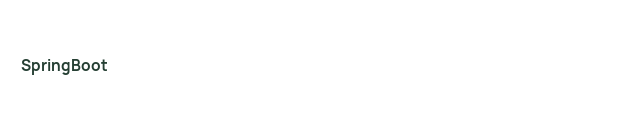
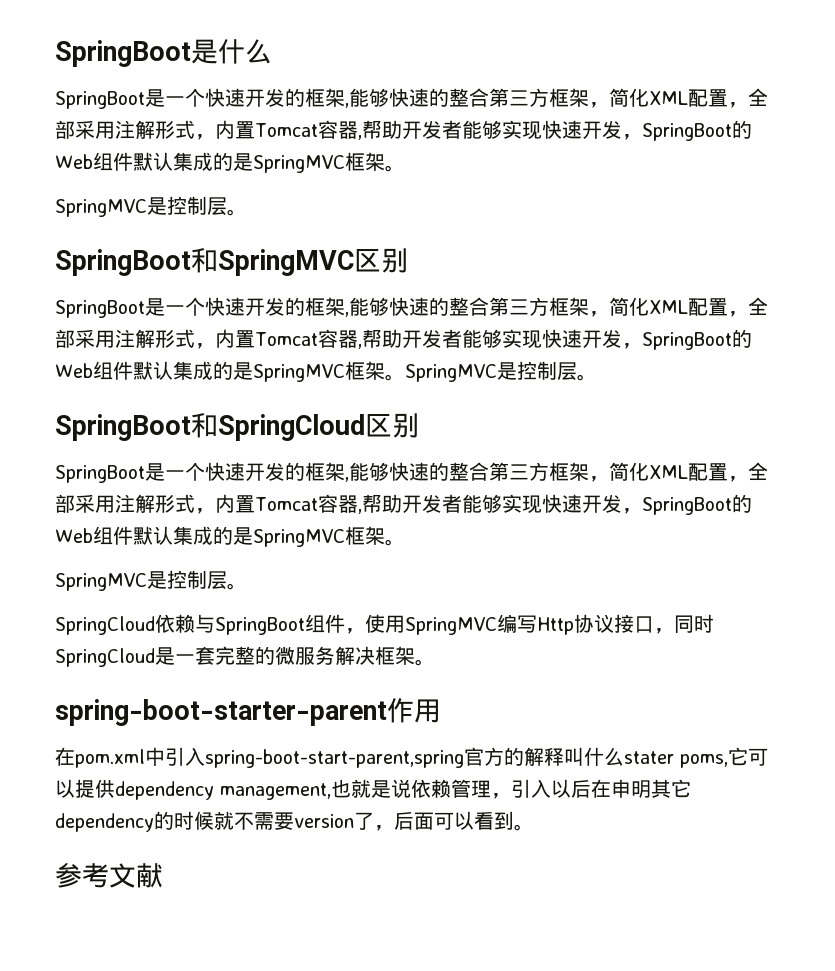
[21,59,108,75] SpringBoot -> [55,39,272,67] [55,88,768,109] [55,120,752,141] [55,152,405,173] [55,196,247,217] [55,248,408,276] [55,297,768,318] [55,329,752,350] [55,361,597,382] [55,413,419,441] [55,462,768,483] [55,494,752,515] [55,526,405,547] [55,570,247,591] [55,614,714,635] [55,646,435,667] [55,698,441,726] [55,747,768,768] [55,779,691,800] [55,811,534,832] [55,863,163,888] SpringBoot是什么 // SpringBoot是一个快速开发的框架,能够快速的整合第三方框架，简化XML配置，全部采用注解形式，内置Tomcat容器,帮助开发者能够实现快速开发，SpringBoot的Web组件默认集成的是SpringMVC框架。 // SpringMVC是控制层。 // SpringBoot和SpringMVC区别 // SpringBoot是一个快速开发的框架,能够快速的整合第三方框架，简化XML配置，全部采用注解形式，内置Tomcat容器,帮助开发者能够实现快速开发，SpringBoot的Web组件默认集成的是SpringMVC框架。SpringMVC是控制层。 // SpringBoot和SpringCloud区别 // SpringBoot是一个快速开发的框架,能够快速的整合第三方框架，简化XML配置，全部采用注解形式，内置Tomcat容器,帮助开发者能够实现快速开发，SpringBoot的Web组件默认集成的是SpringMVC框架。 // SpringMVC是控制层。 // SpringCloud依赖与SpringBoot组件，使用SpringMVC编写Http协议接口，同时SpringCloud是一套完整的微服务解决框架。 // spring-boot-starter-parent作用 // 在pom.xml中引入spring-boot-start-parent,spring官方的解释叫什么stater poms,它可以提供dependency management,也就是说依赖管理，引入以后在申明其它dependency的时候就不需要version了，后面可以看到。 // 参考文献

